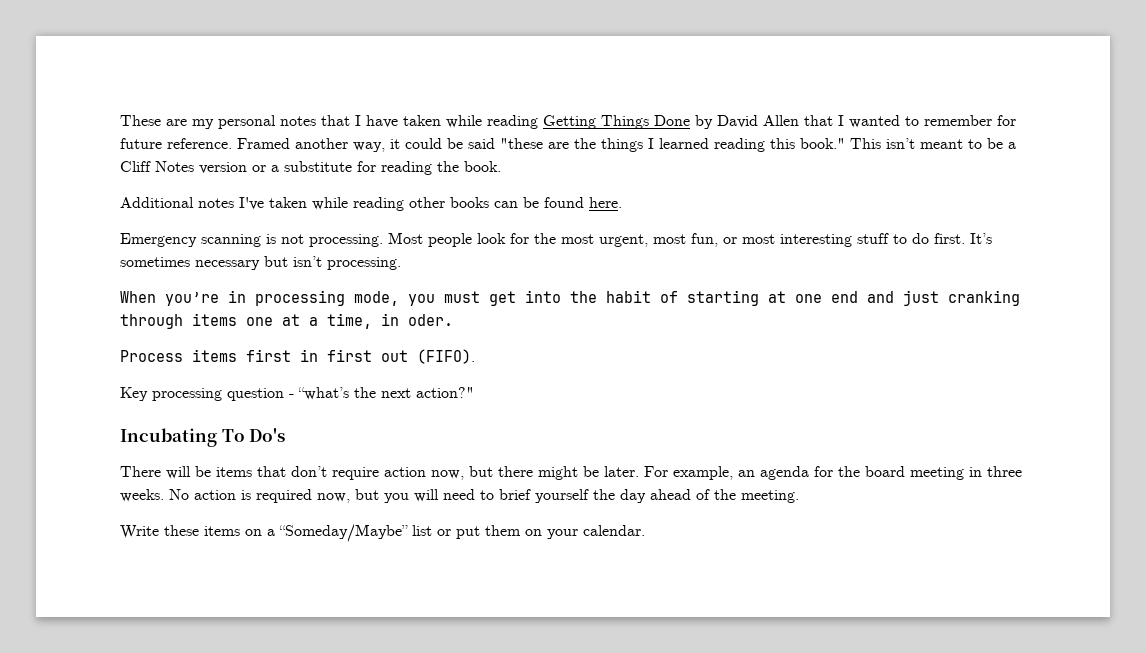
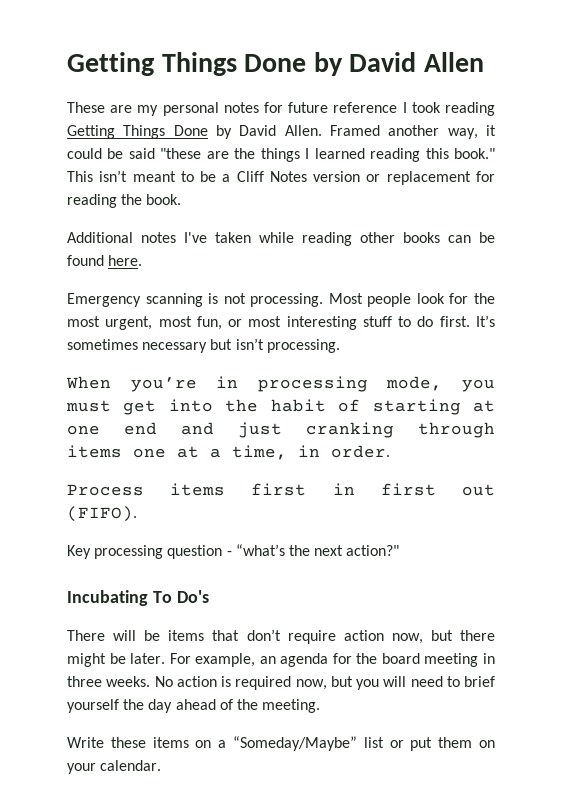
(120, 120) none -> [67,52,484,76] Getting Things Done by David Allen //
[321,115,482,128] that I have taken while -> [264,102,441,113] for future reference I took
[763,115,1016,128] [120,138,232,149] Allen that I wanted to remember for future reference. -> [284,125,322,136] Allen.
[271,161,352,172] a substitute -> [386,171,471,185] replacement
[408,314,453,326] oder. -> [331,445,390,458] order.

